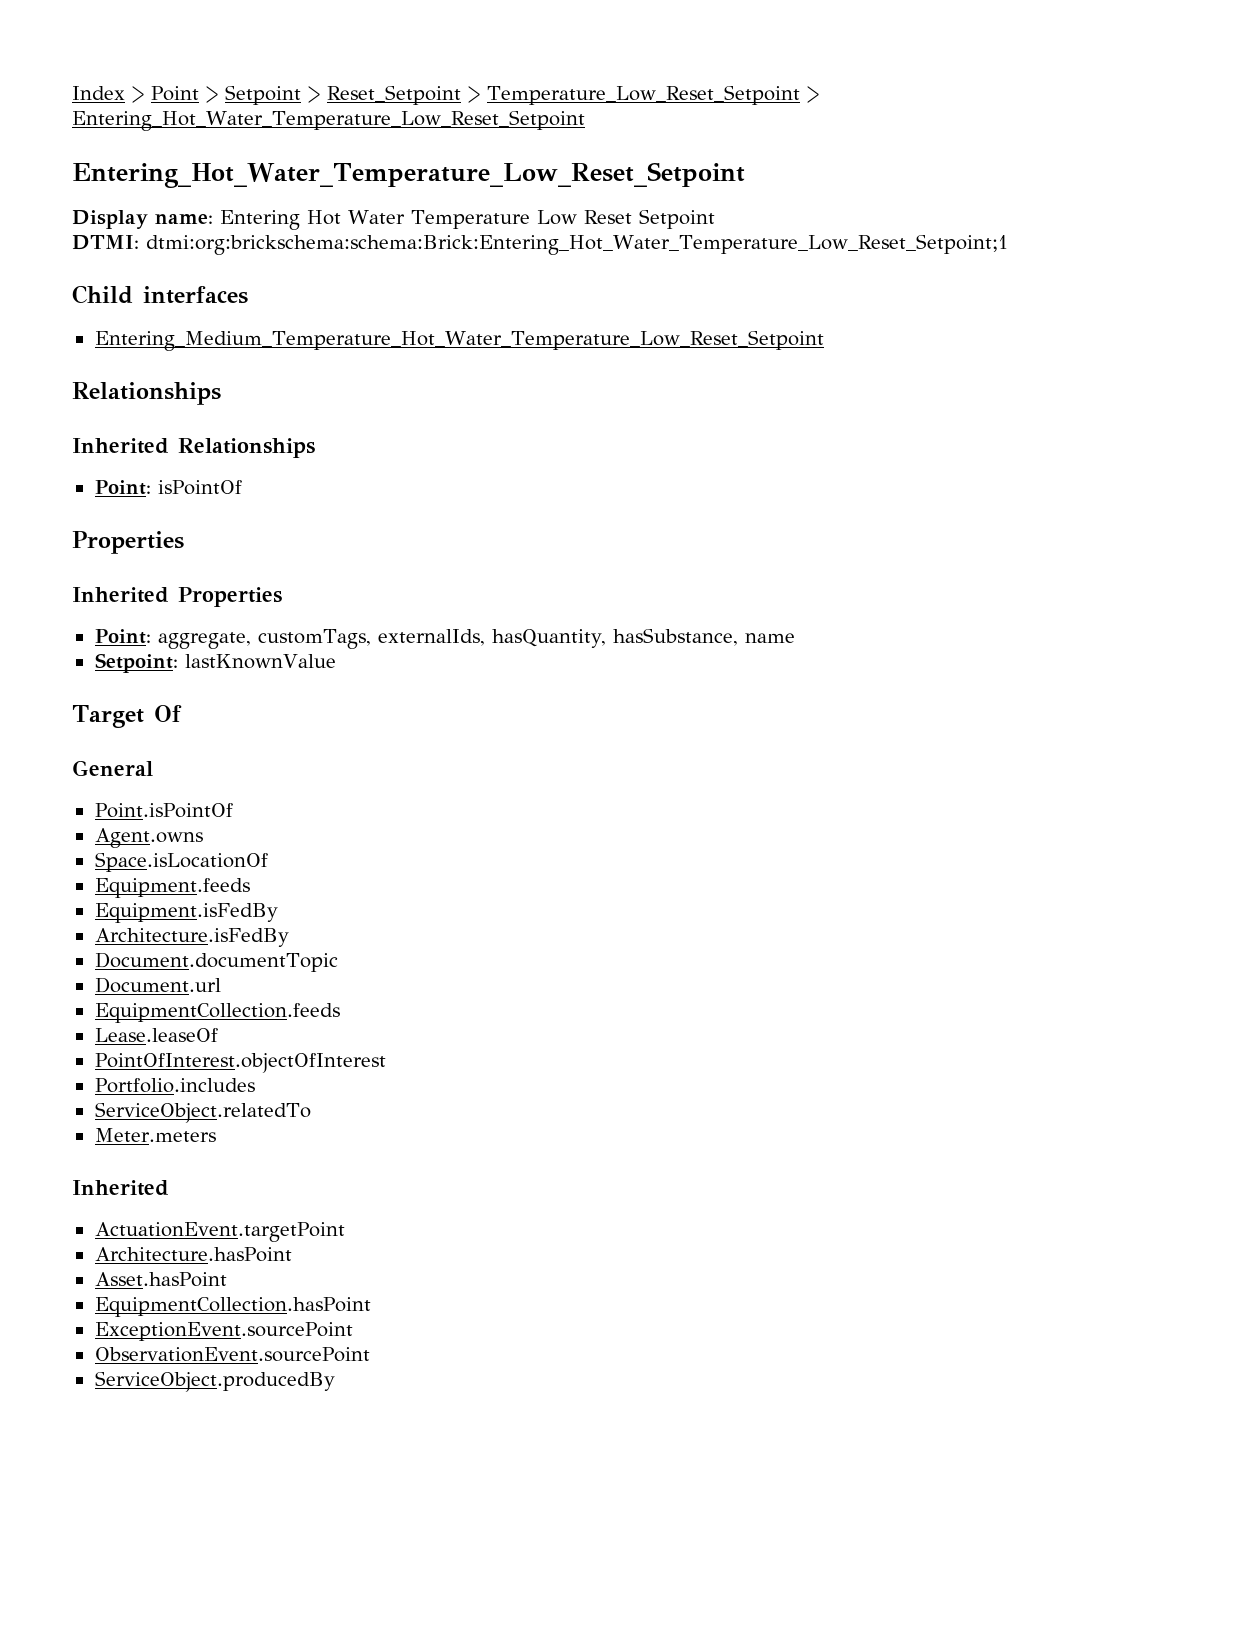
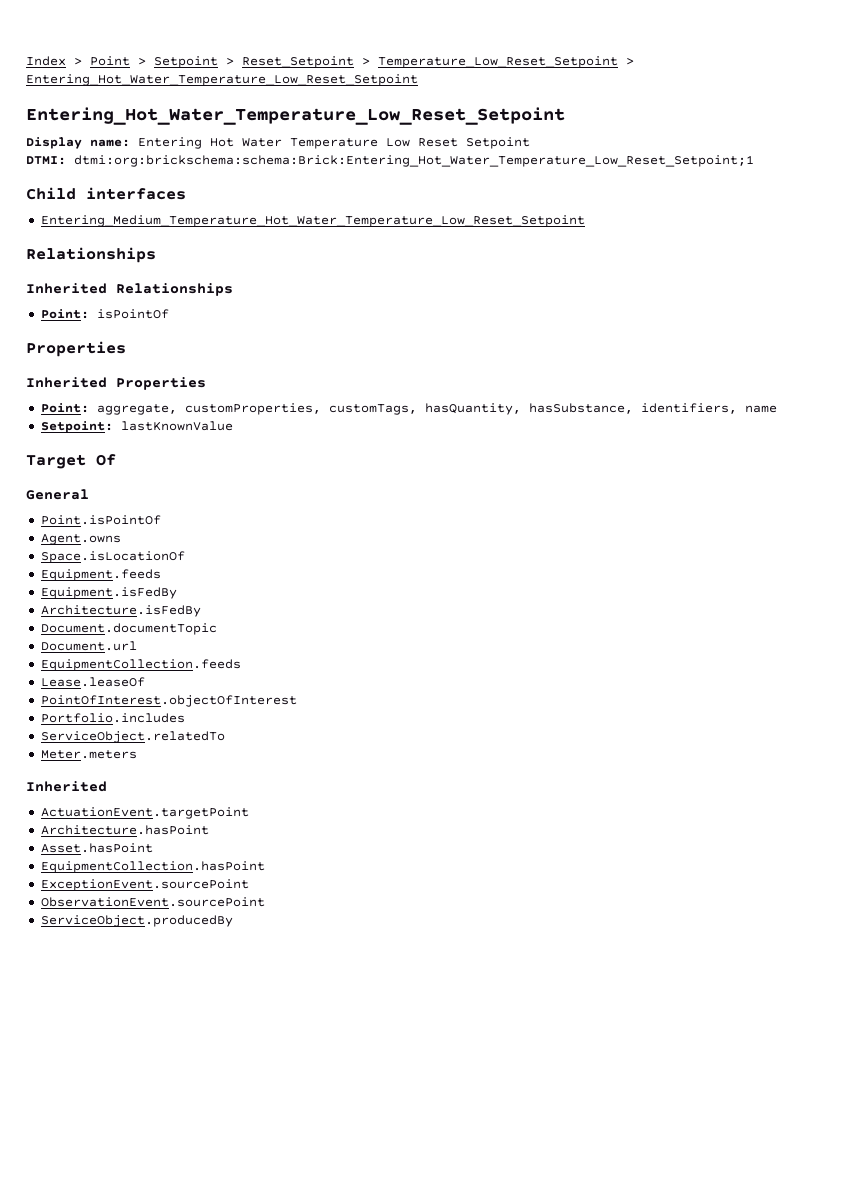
[257,629,485,649] customTags, externalIds, -> [184,403,417,415] customProperties, customTags,
(739, 637) none -> [640,403,737,414] identifiers,

